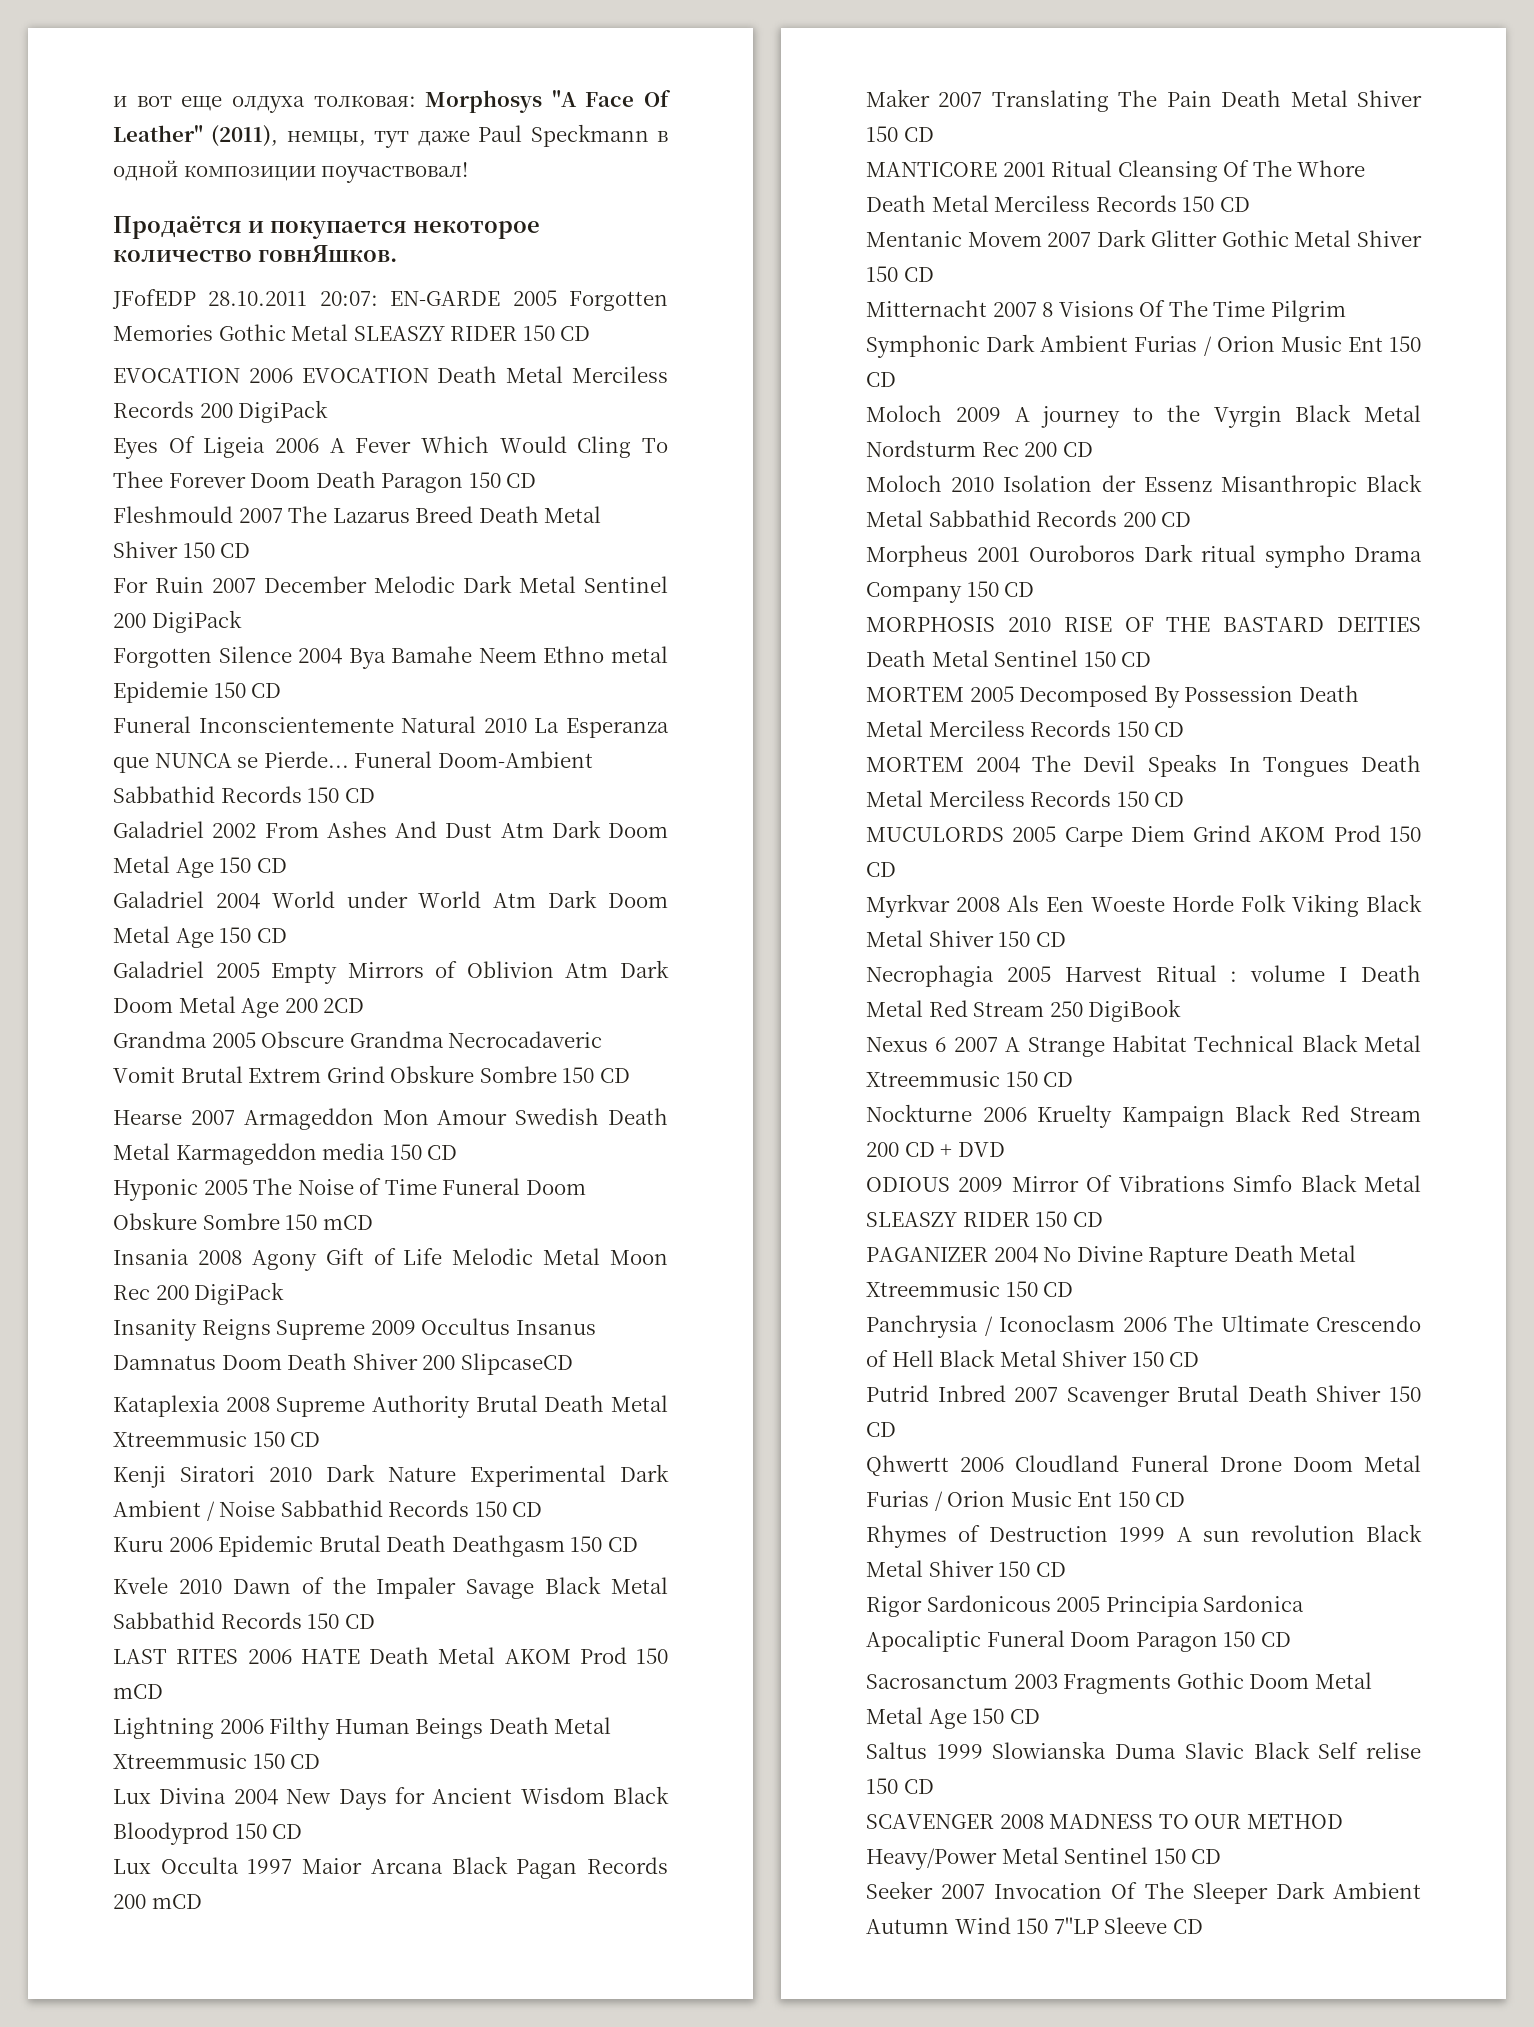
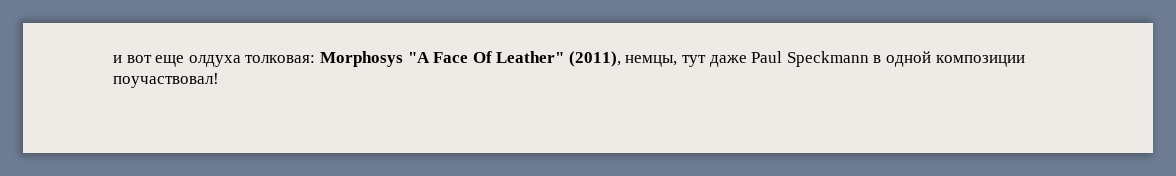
[113,216,540,239] [113,245,397,262] [112,289,669,311] [113,324,591,341] [113,366,668,383] [113,400,329,423] [113,436,668,459] [113,471,537,493] [113,506,602,523] [113,541,251,558] [113,575,668,593] [113,610,242,633] [113,646,668,669] [113,681,282,703] [113,716,670,738] [113,751,593,773] [113,786,375,803] [113,820,668,838] [113,856,287,878] [113,890,668,909] [113,926,287,948] [113,960,669,984] [113,996,365,1018] [113,1031,603,1048] [113,1065,630,1083] [113,1108,668,1130] [113,1143,458,1165] [113,1178,586,1201] [113,1212,373,1230] [113,1248,668,1271] [113,1282,285,1305] [113,1318,596,1341] [113,1353,573,1375] [113,1395,668,1418] [113,1431,321,1447] [113,1464,669,1488] [113,1500,543,1521] [113,1535,638,1557] [113,1576,668,1599] [113,1612,375,1629] [113,1647,668,1664] [113,1684,163,1699] [113,1717,612,1740] [113,1753,321,1769] [113,1786,669,1810] [113,1822,303,1845] [113,1856,668,1879] [113,1894,202,1909] [866,89,1422,112] [866,126,934,142] [866,160,1366,182] [866,195,1250,212] [866,229,1422,247] [866,266,934,282] [866,300,1346,322] [866,334,1421,358] [866,372,896,387] [866,404,1421,428] [866,440,1093,457] [866,474,1422,497] [866,510,1192,527] [866,544,1422,568] [866,581,1035,603] [866,617,1421,632] [866,650,1152,667] [866,685,1359,708] [866,720,1185,737] [866,754,1421,777] [866,790,1185,807] [866,825,1421,847] [866,862,896,877] [866,894,1422,918] [866,930,1066,947] [866,965,1421,987] [866,999,1182,1022] [866,1034,1421,1057] [866,1071,1074,1087] [866,1104,1421,1128] [866,1142,1005,1157] [866,1174,1421,1192] [866,1211,1103,1227] [866,1245,1357,1267] [866,1281,1074,1297] [866,1315,1421,1338] [866,1349,1200,1367] [866,1385,1421,1407] [866,1422,896,1437] [866,1455,1421,1476] [866,1491,1186,1511] [866,1524,1422,1548] [866,1560,1066,1577] [866,1595,1305,1617] [866,1630,1291,1652] [866,1672,1372,1694] [866,1707,1040,1729] [866,1741,1421,1759] [866,1778,934,1794] [866,1814,1343,1829] [866,1847,1222,1870] [866,1881,1421,1904] [866,1917,1203,1934] // Продаётся и покупается некоторое количество говнЯшков. // JFofEDP 28.10.2011 20:07: EN-GARDE 2005 Forgotten Memories Gothic Metal SLEASZY RIDER 150 CD // EVOCATION 2006 EVOCATION Death Metal Merciless Records 200 DigiPack // Eyes Of Ligeia 2006 A Fever Which Would Cling To Thee Forever Doom Death Paragon 150 CD // Fleshmould 2007 The Lazarus Breed Death Metal Shiver 150 CD // For Ruin 2007 December Melodic Dark Metal Sentinel 200 DigiPack // Forgotten Silence 2004 Bya Bamahe Neem Ethno metal Epidemie 150 CD // Funeral Inconscientemente Natural 2010 La Esperanza que NUNCA se Pierde... Funeral Doom-Ambient Sabbathid Records 150 CD // Galadriel 2002 From Ashes And Dust Atm Dark Doom Metal Age 150 CD // Galadriel 2004 World under World Atm Dark Doom Metal Age 150 CD // Galadriel 2005 Empty Mirrors of Oblivion Atm Dark Doom Metal Age 200 2CD // Grandma 2005 Obscure Grandma Necrocadaveric Vomit Brutal Extrem Grind Obskure Sombre 150 CD // Hearse 2007 Armageddon Mon Amour Swedish Death Metal Karmageddon media 150 CD // Hyponic 2005 The Noise of Time Funeral Doom Obskure Sombre 150 mCD // Insania 2008 Agony Gift of Life Melodic Metal Moon Rec 200 DigiPack // Insanity Reigns Supreme 2009 Occultus Insanus Damnatus Doom Death Shiver 200 SlipcaseCD // Kataplexia 2008 Supreme Authority Brutal Death Metal Xtreemmusic 150 CD // Kenji Siratori 2010 Dark Nature Experimental Dark Ambient / Noise Sabbathid Records 150 CD // Kuru 2006 Epidemic Brutal Death Deathgasm 150 CD // Kvele 2010 Dawn of the Impaler Savage Black Metal Sabbathid Records 150 CD // LAST RITES 2006 HATE Death Metal AKOM Prod 150 mCD // Lightning 2006 Filthy Human Beings Death Metal Xtreemmusic 150 CD // Lux Divina 2004 New Days for Ancient Wisdom Black Bloodyprod 150 CD // Lux Occulta 1997 Maior Arcana Black Pagan Records 200 mCD // Maker 2007 Translating The Pain Death Metal Shiver 150 CD // MANTICORE 2001 Ritual Cleansing Of The Whore Death Metal Merciless Records 150 CD // Mentanic Movem 2007 Dark Glitter Gothic Metal Shiver 150 CD // Mitternacht 2007 8 Visions Of The Time Pilgrim Symphonic Dark Ambient Furias / Orion Music Ent 150 CD // Moloch 2009 A journey to the Vyrgin Black Metal Nordsturm Rec 200 CD // Moloch 2010 Isolation der Essenz Misanthropic Black Metal Sabbathid Records 200 CD // Morpheus 2001 Ouroboros Dark ritual sympho Drama Company 150 CD // MORPHOSIS 2010 RISE OF THE BASTARD DEITIES Death Metal Sentinel 150 CD // MORTEM 2005 Decomposed By Possession Death Metal Merciless Records 150 CD // MORTEM 2004 The Devil Speaks In Tongues Death Metal Merciless Records 150 CD // MUCULORDS 2005 Carpe Diem Grind AKOM Prod 150 CD // Myrkvar 2008 Als Een Woeste Horde Folk Viking Black Metal Shiver 150 CD // Necrophagia 2005 Harvest Ritual : volume I Death Metal Red Stream 250 DigiBook // Nexus 6 2007 A Strange Habitat Technical Black Metal Xtreemmusic 150 CD // Nockturne 2006 Kruelty Kampaign Black Red Stream 200 CD + DVD // ODIOUS 2009 Mirror Of Vibrations Simfo Black Metal SLEASZY RIDER 150 CD // PAGANIZER 2004 No Divine Rapture Death Metal Хtreemmusic 150 CD // Panchrysia / Iconoclasm 2006 The Ultimate Crescendo of Hell Black Metal Shiver 150 CD // Putrid Inbred 2007 Scavenger Brutal Death Shiver 150 CD // Qhwertt 2006 Cloudland Funeral Drone Doom Metal Furias / Orion Music Ent 150 CD // Rhymes of Destruction 1999 A sun revolution Black Metal Shiver 150 CD // Rigor Sardonicous 2005 Principia Sardonica Apocaliptic Funeral Doom Paragon 150 CD // Sacrosanctum 2003 Fragments Gothic Doom Metal Metal Age 150 CD // Saltus 1999 Slowianska Duma Slavic Black Self relise 150 CD // SCAVENGER 2008 MADNESS TO OUR METHOD Heavy/Power Metal Sentinel 150 CD // Seeker 2007 Invocation Of The Sleeper Dark Ambient Autumn Wind 150 7''LP Sleeve CD -> (219, 80) none

